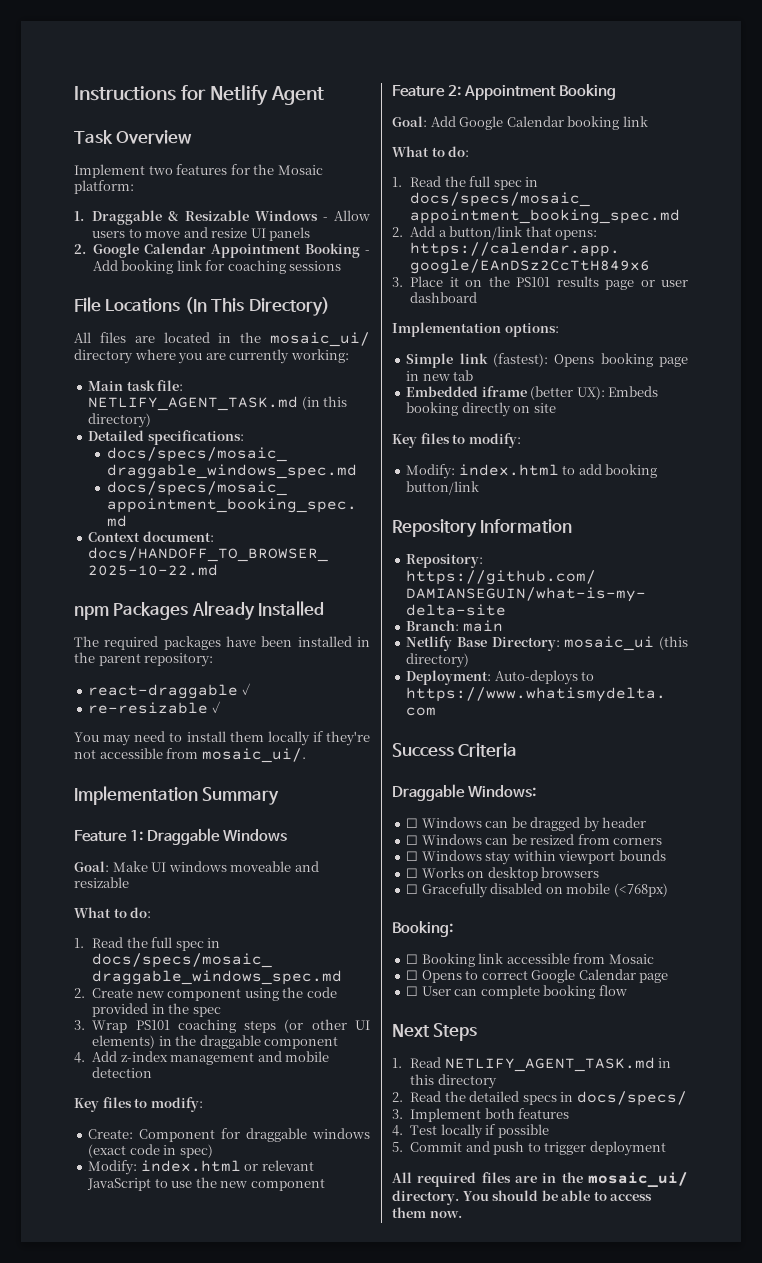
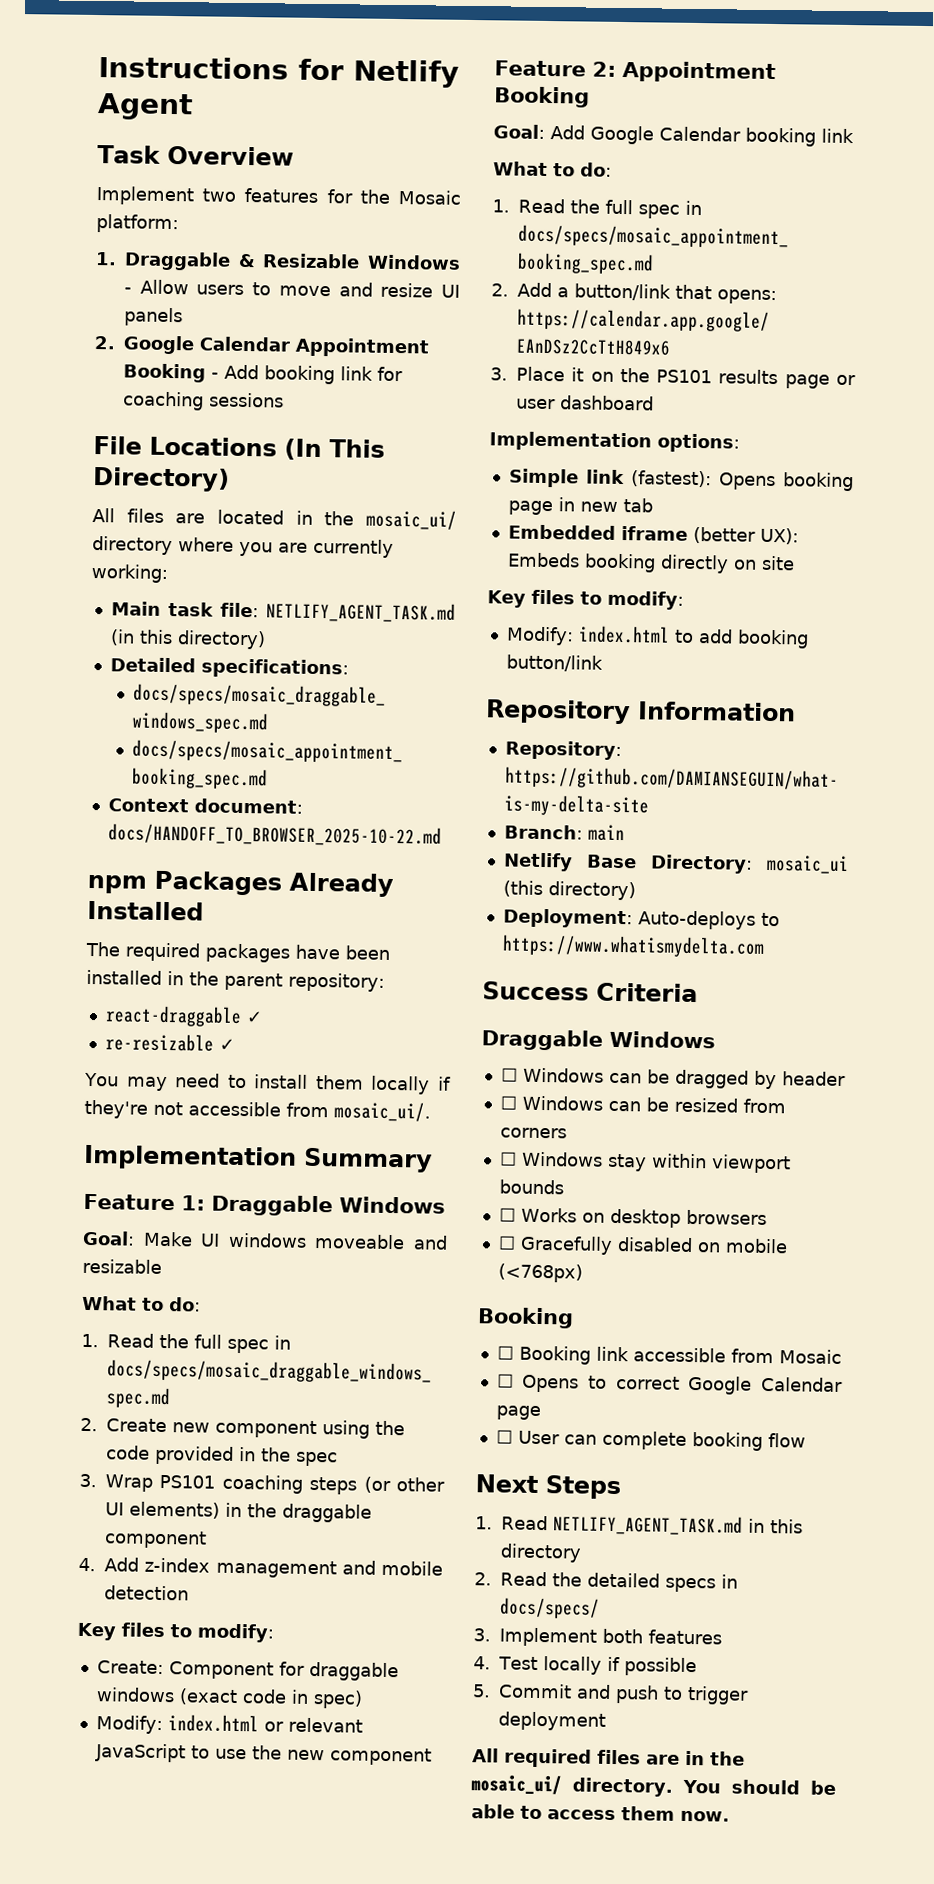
[468,785,537,798] Windows: -> [609,1030,716,1049] Windows
[392,921,453,937] Booking: -> [477,1307,574,1329] Booking

